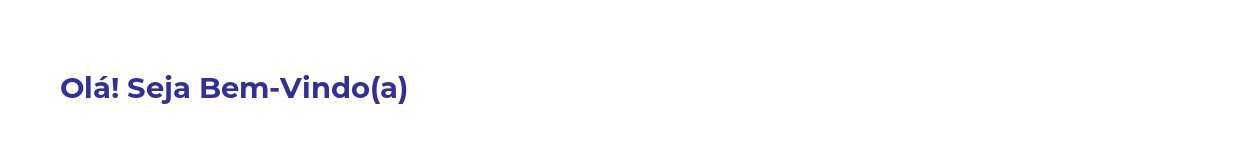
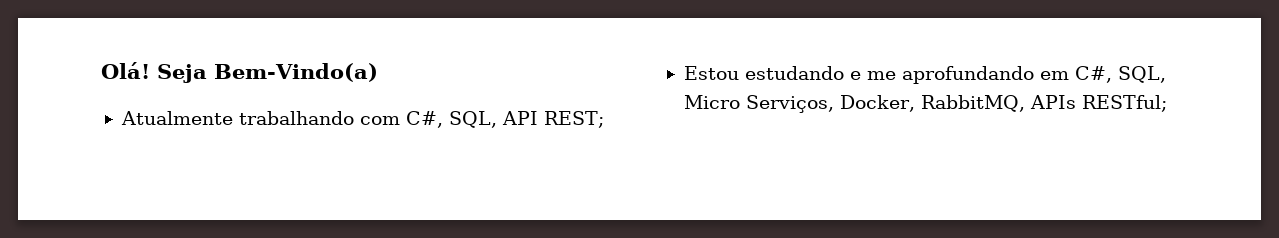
(408, 89) none -> [120,111,604,128] [683,66,1166,84] [683,95,1167,113] // Atualmente trabalhando com C#, SQL, API REST; // Estou estudando e me aprofundando em C#, SQL, Micro Serviços, Docker, RabbitMQ, APIs RESTful;

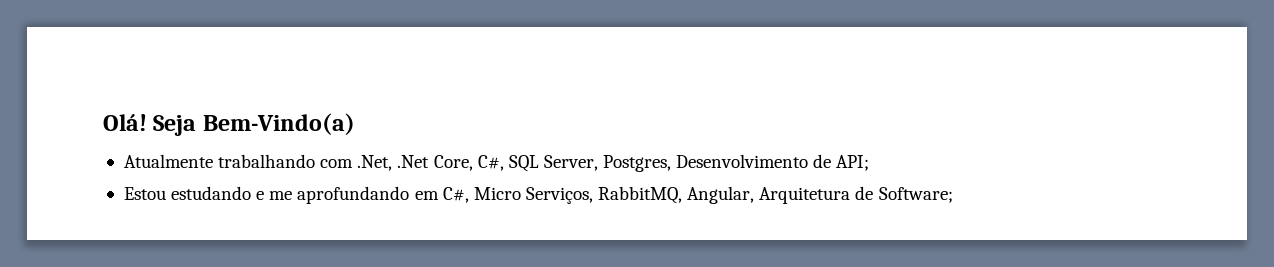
[405,111,604,128] C#, SQL, API REST; -> [357,154,870,172] .Net, .Net Core, C#, SQL Server, Postgres, Desenvolvimento de API;
[1117,66,1166,83] SQL, -> (469, 195) none
[839,95,1167,112] Docker, RabbitMQ, APIs RESTful; -> [598,186,953,204] RabbitMQ, Angular, Arquitetura de Software;

